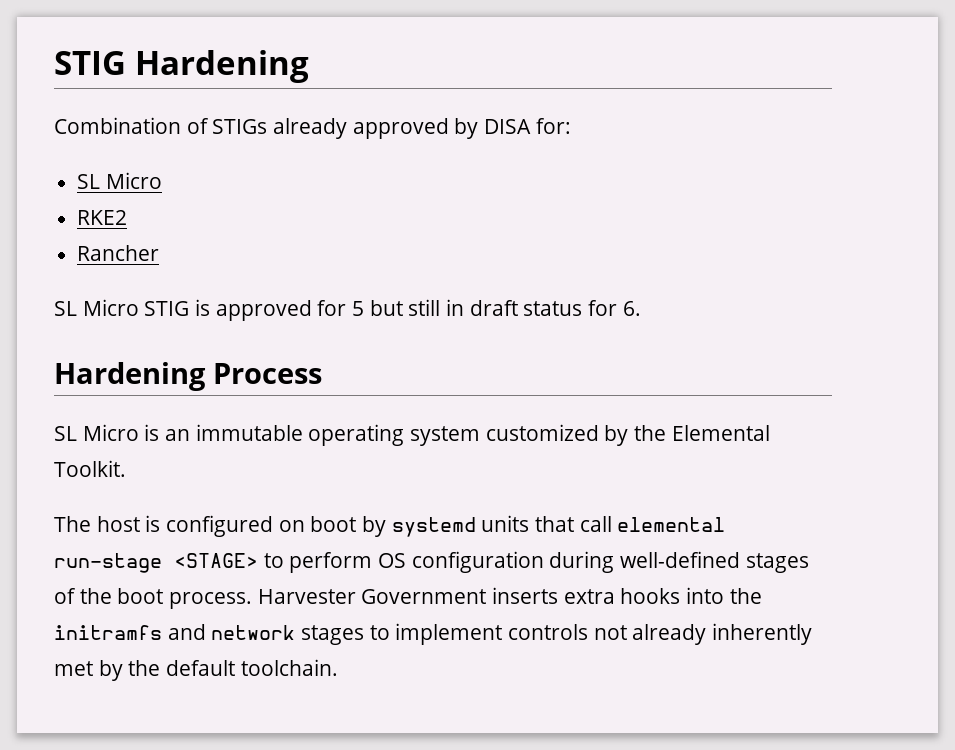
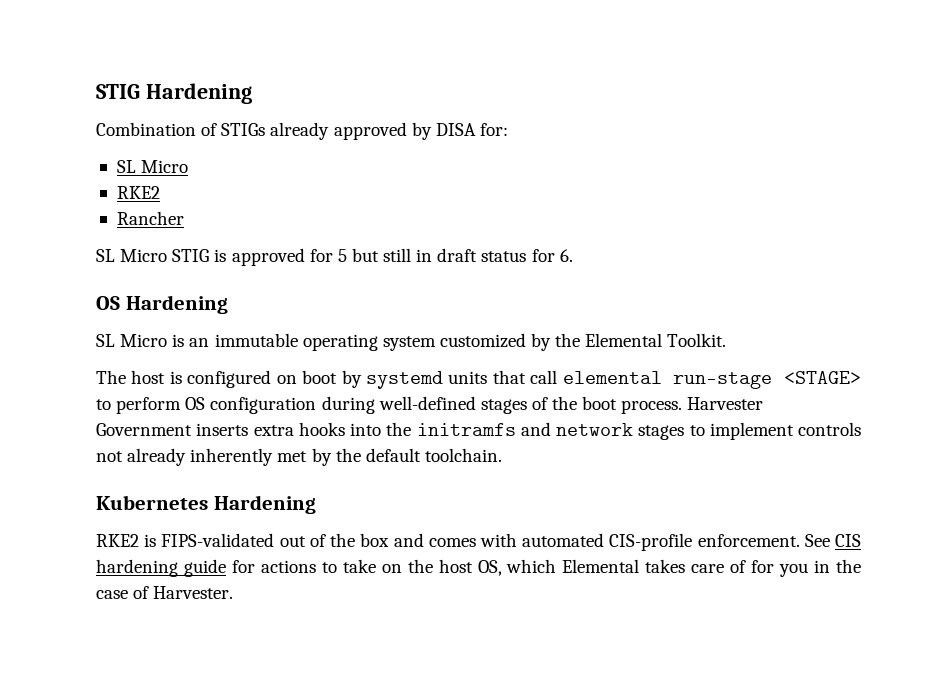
[54,362,322,391] Hardening Process -> [96,295,228,314] OS Hardening
(338, 667) none -> [96,495,316,514] [96,533,861,551] [96,559,862,577] [96,586,234,599] // Kubernetes Hardening // RKE2 is FIPS-validated out of the box and comes with automated CIS-profile enforcement. See CIS hardening guide for actions to take on the host OS, which Elemental takes care of for you in the case of Harvester.

